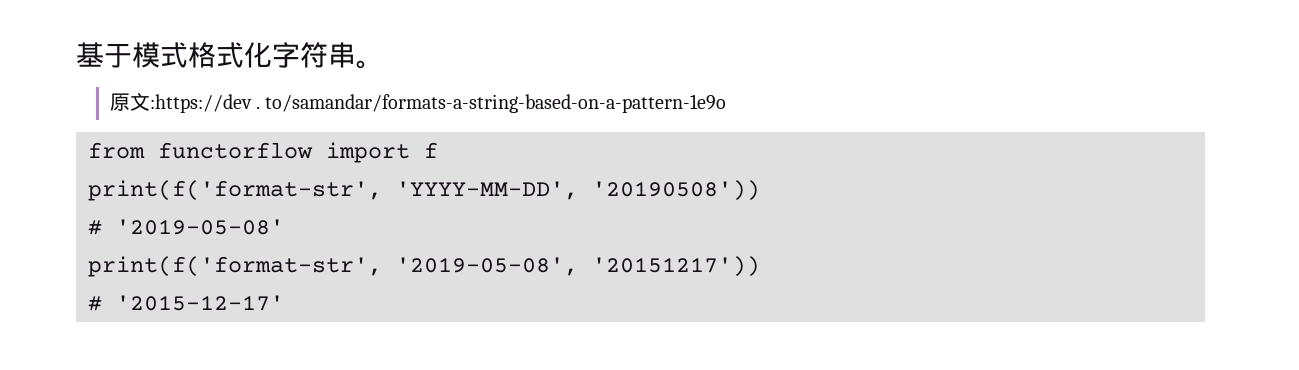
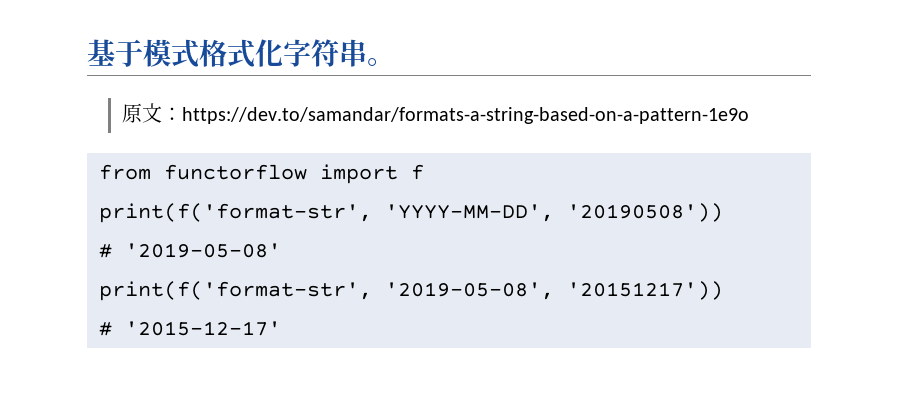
[149,94,727,113] :https://dev . to/samandar/formats-a-string-based-on-a-pattern-1e9o -> [162,107,750,124] ：https://dev.to/samandar/formats-a-string-based-on-a-pattern-1e9o

